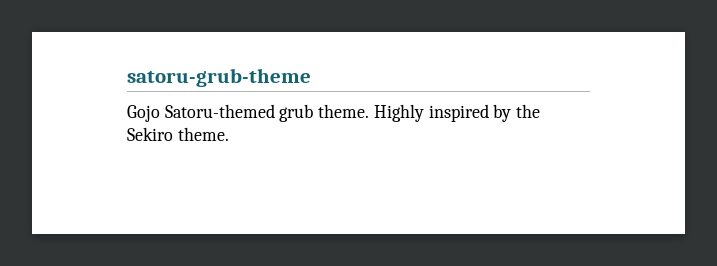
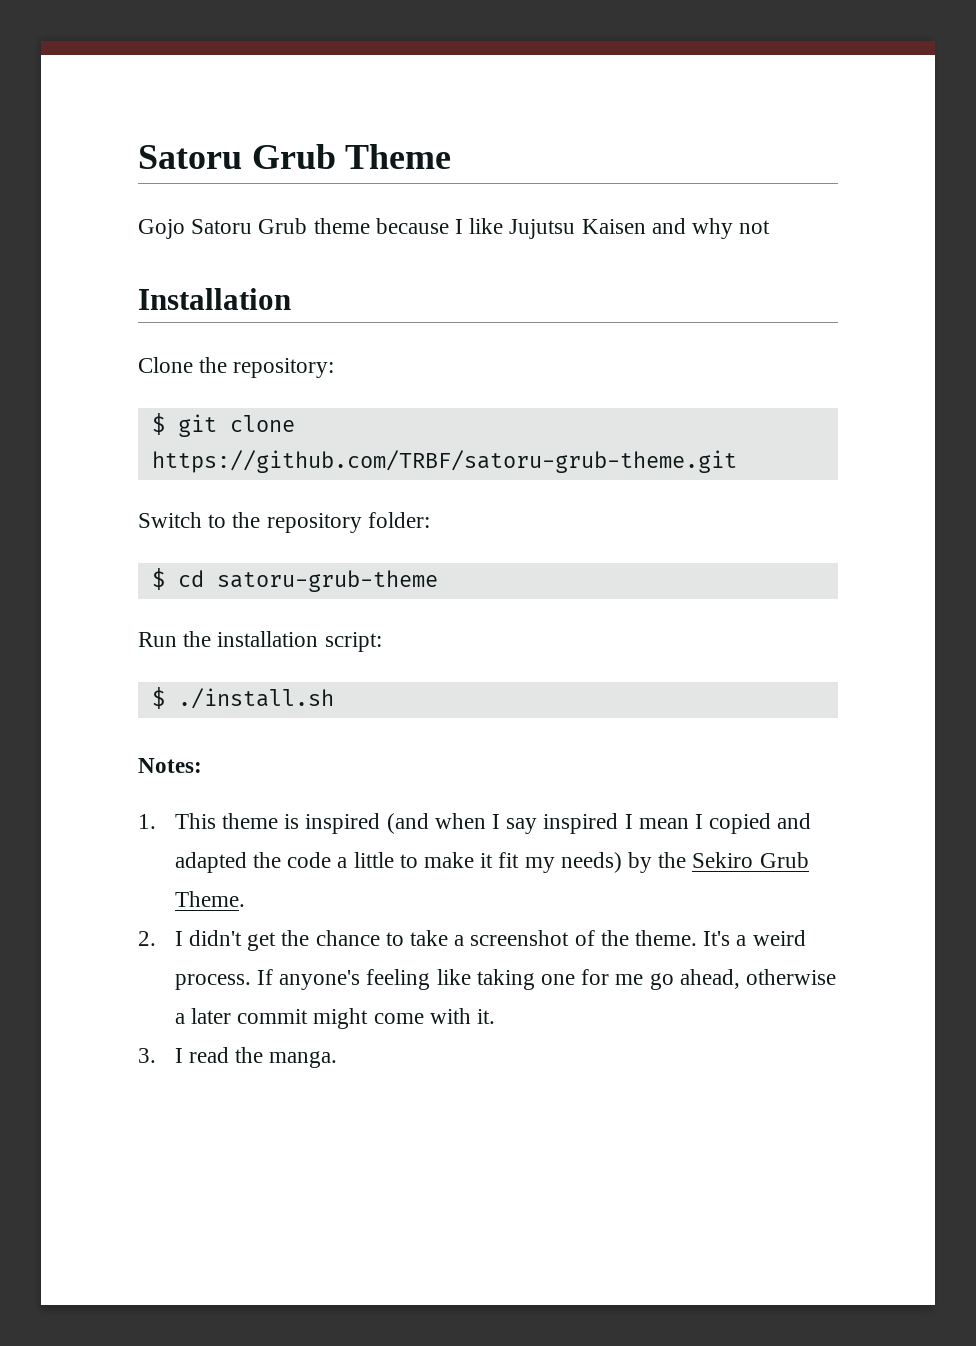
[127,68,311,87] [127,104,541,122] [127,127,229,141] satoru-grub-theme // Gojo Satoru-themed grub theme. Highly inspired by the Sekiro theme. -> [138,144,452,169] [138,218,771,239] [138,288,291,310] [138,357,335,378] [151,413,295,437] [151,450,737,473] [138,512,430,533] [151,568,438,592] [138,631,382,652] [151,687,334,709] [138,758,202,773] [138,813,812,834] [174,852,809,873] [174,891,245,907] [138,930,806,951] [174,969,837,990] [174,1008,496,1029] [138,1047,338,1068] Satoru Grub Theme // Gojo Satoru Grub theme because I like Jujutsu Kaisen and why not // Installation // Clone the repository: // $ git clone https://github.com/TRBF/satoru-grub-theme.git // Switch to the repository folder: // $ cd satoru-grub-theme // Run the installation script: // $ ./install.sh // Notes: // 1. This theme is inspired (and when I say inspired I mean I copied and adapted the code a little to make it fit my needs) by the Sekiro Grub Theme. // 2. I didn't get the chance to take a screenshot of the theme. It's a weird process. If anyone's feeling like taking one for me go ahead, otherwise a later commit might come with it. // 3. I read the manga.

